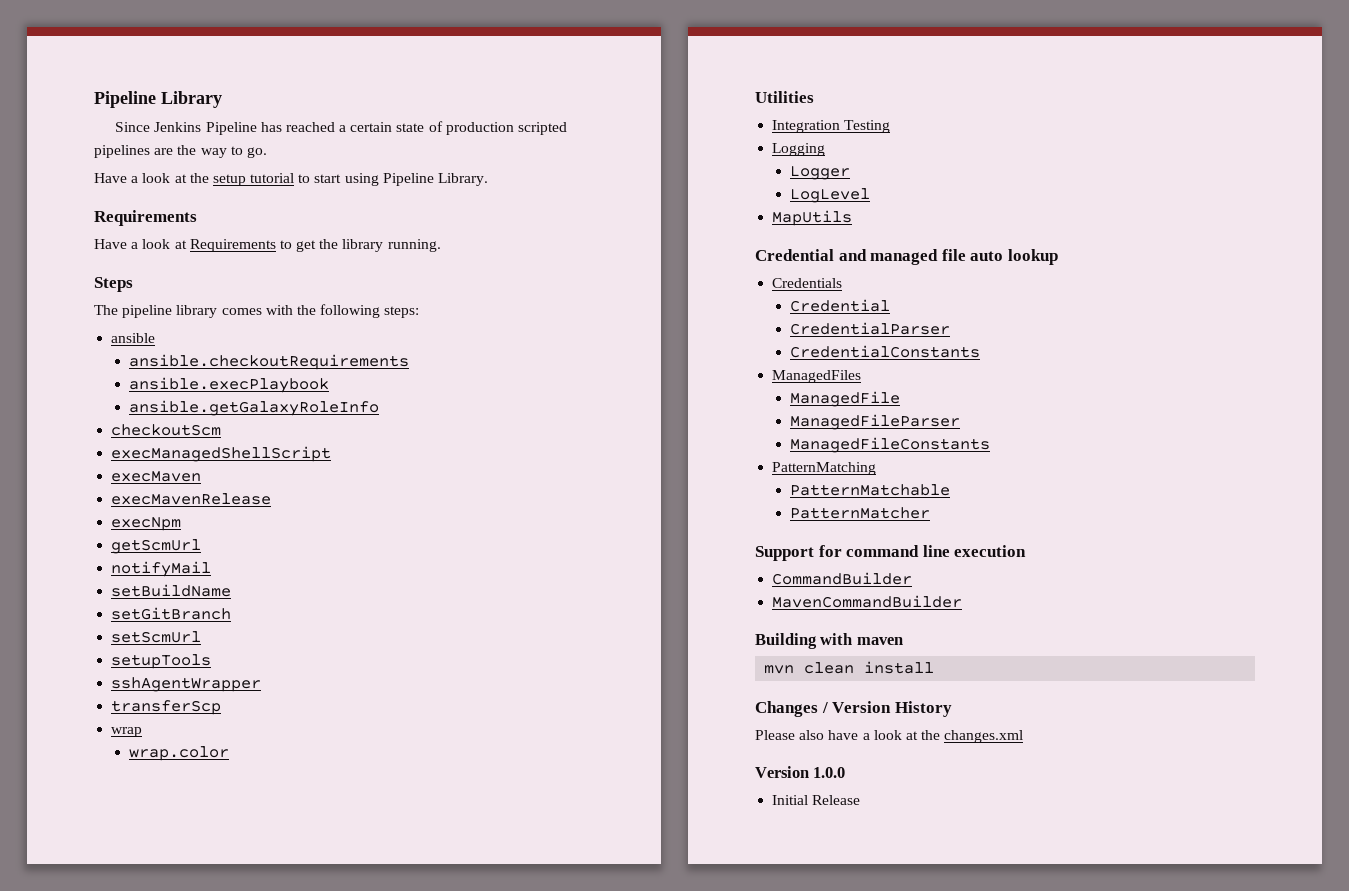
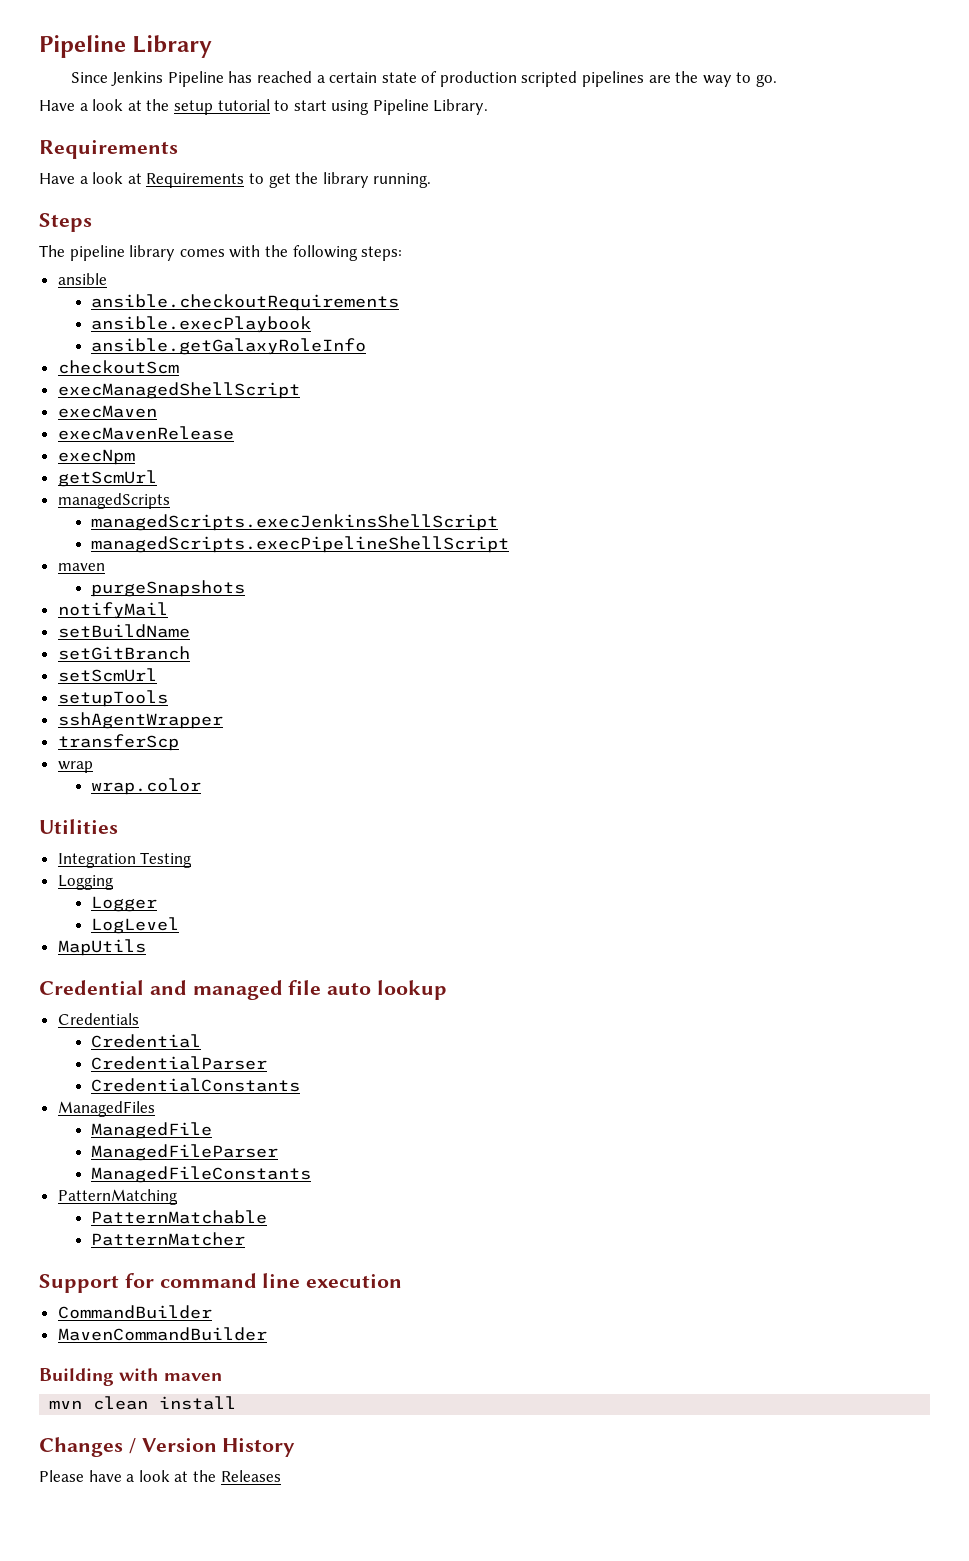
(202, 546) none -> [57,493,170,509] [91,514,499,531] [91,536,510,553] [57,563,105,571] [91,580,246,597] // managedScripts // managedScripts.execJenkinsShellScript // managedScripts.execPipelineShellScript // maven // purgeSnapshots
[799,730,825,740] also -> (84, 1476) none
[944,730,1024,743] [755,766,846,778] [772,795,861,805] changes.xml // Version 1.0.0 // Initial Release -> [220,1470,281,1482] Releases

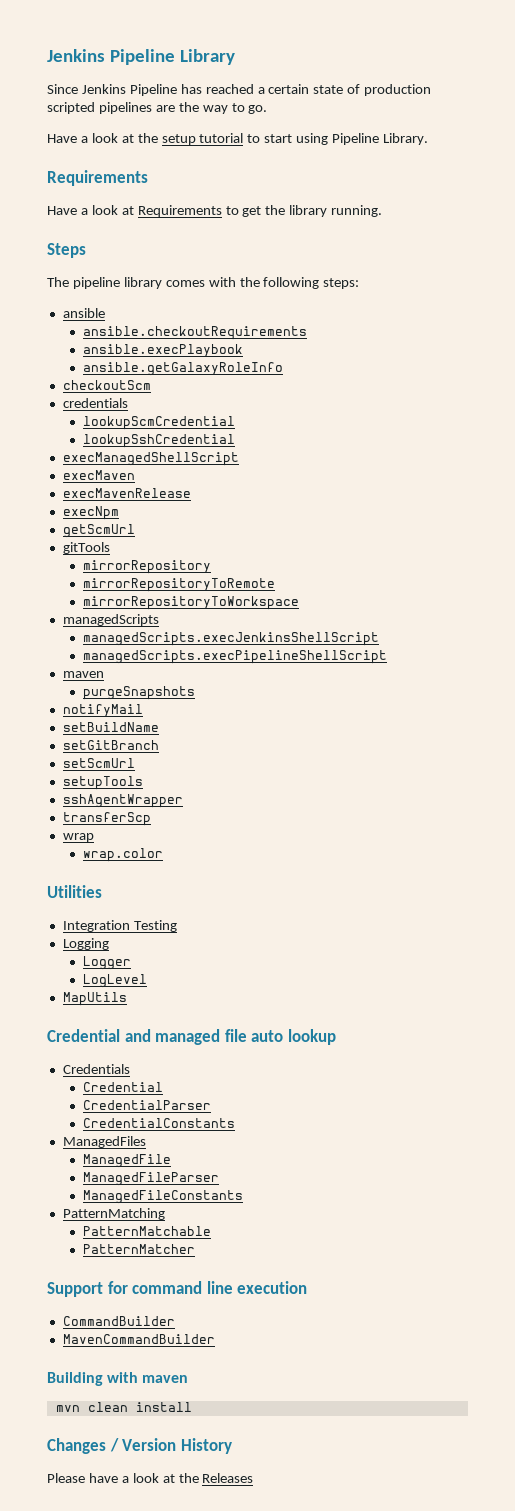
(39, 46) none -> [47,49,105,62] Jenkins
(179, 367) none -> [62,398,128,408] [83,416,236,430] [83,434,236,448] // credentials // lookupScmCredential // lookupSshCredential
(157, 478) none -> [62,542,110,554] [83,560,212,574] [83,578,276,592] [83,596,300,610] // gitTools // mirrorRepository // mirrorRepositoryToRemote // mirrorRepositoryToWorkspace

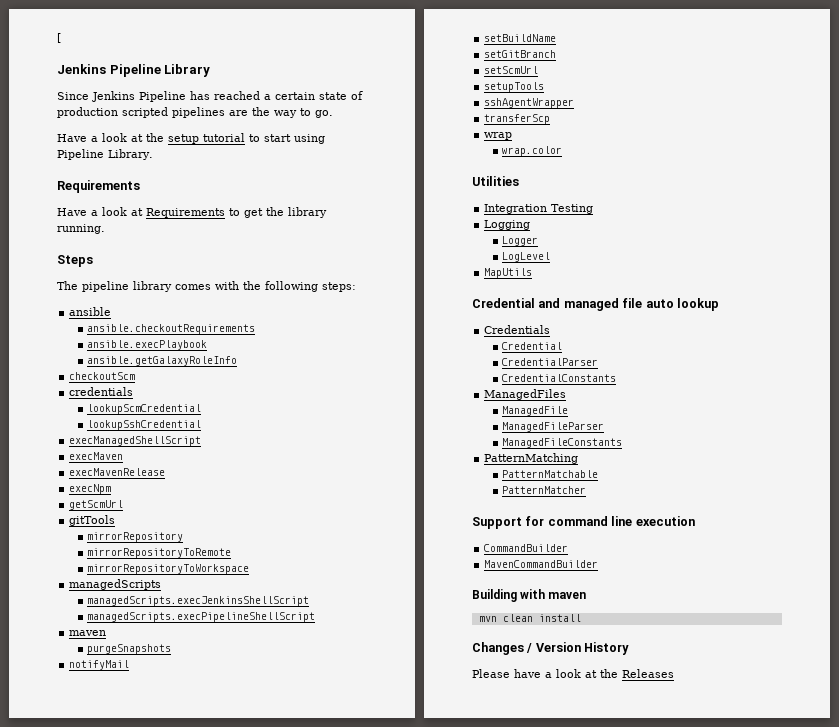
(47, 55) none -> [57,33,61,43] [ //

